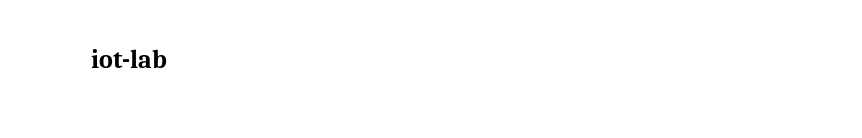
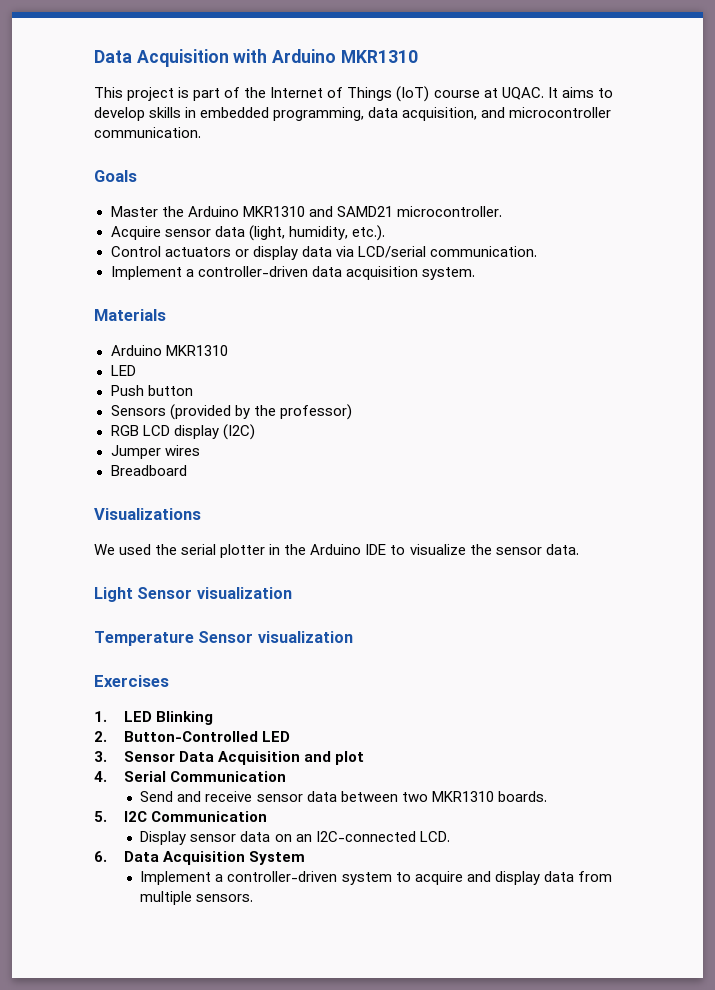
[91,49,167,68] iot-lab -> [94,49,418,67] [94,86,613,102] [94,107,612,121] [94,127,201,138] [94,170,137,182] [110,206,502,217] [110,225,385,241] [110,246,537,260] [110,266,475,280] [94,309,166,321] [110,345,228,356] [110,365,136,376] [110,385,193,396] [110,404,352,420] [110,424,255,440] [110,445,200,459] [110,465,187,476] [94,508,201,520] [94,544,579,558] [94,587,292,602] [94,631,353,646] [94,675,169,687] [94,711,213,725] [94,731,290,742] [94,751,365,765] [94,771,286,782] [140,791,547,802] [94,811,267,822] [140,831,450,845] [94,851,305,865] [140,871,612,885] [140,891,254,905] Data Acquisition with Arduino MKR1310 // This project is part of the Internet of Things (IoT) course at UQAC. It aims to develop skills in embedded programming, data acquisition, and microcontroller communication. // Goals // Master the Arduino MKR1310 and SAMD21 microcontroller. // Acquire sensor data (light, humidity, etc.). // Control actuators or display data via LCD/serial communication. // Implement a controller-driven data acquisition system. // Materials // Arduino MKR1310 // LED // Push button // Sensors (provided by the professor) // RGB LCD display (I2C) // Jumper wires // Breadboard // Visualizations // We used the serial plotter in the Arduino IDE to visualize the sensor data. // Light Sensor visualization // Temperature Sensor visualization // Exercises // 1. LED Blinking // 2. Button-Controlled LED // 3. Sensor Data Acquisition and plot // 4. Serial Communication // Send and receive sensor data between two MKR1310 boards. // 5. I2C Communication // Display sensor data on an I2C-connected LCD. // 6. Data Acquisition System // Implement a controller-driven system to acquire and display data from multiple sensors.

